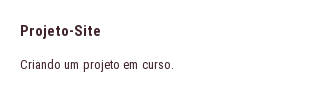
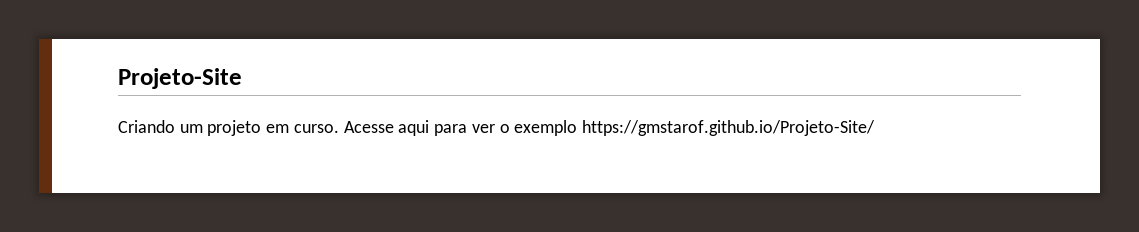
(174, 65) none -> [343,120,875,136] Acesse aqui para ver o exemplo https://gmstarof.github.io/Projeto-Site/

